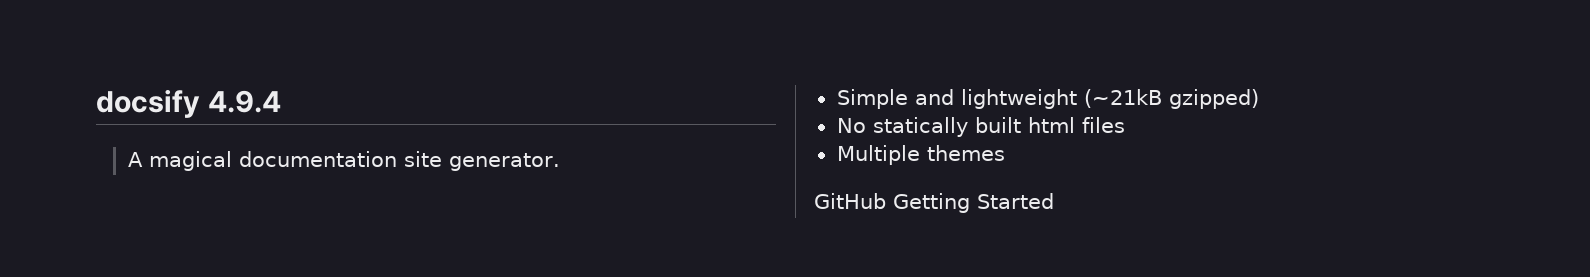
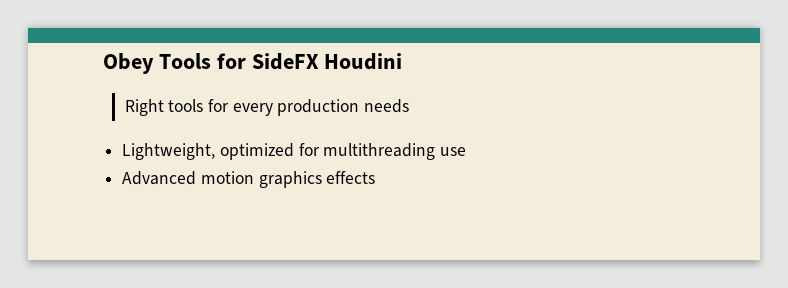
[96,89,281,118] [127,151,560,171] [836,89,1259,109] [836,117,1125,137] [836,145,1005,165] [814,193,1054,213] docsify 4.9.4 // A magical documentation site generator. // Simple and lightweight (~21kB gzipped) // No statically built html files // Multiple themes // GitHub Getting Started -> [103,53,402,74] [124,99,410,116] [122,143,467,160] [122,171,376,188] Obey Tools for SideFX Houdini // Right tools for every production needs // Lightweight, optimized for multithreading use // Advanced motion graphics effects

